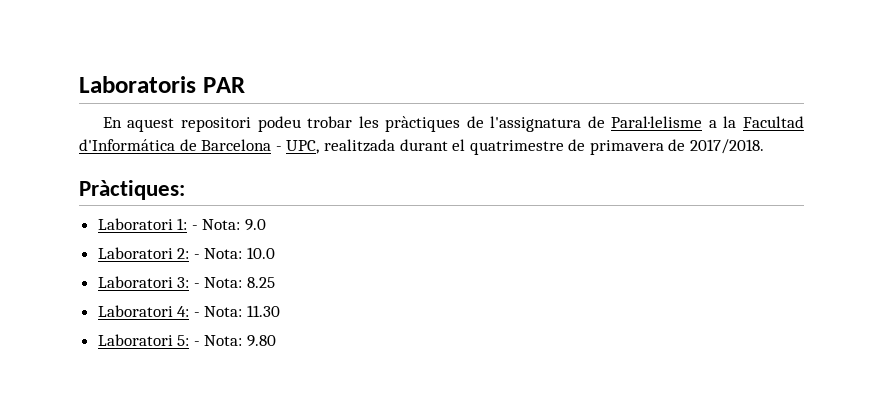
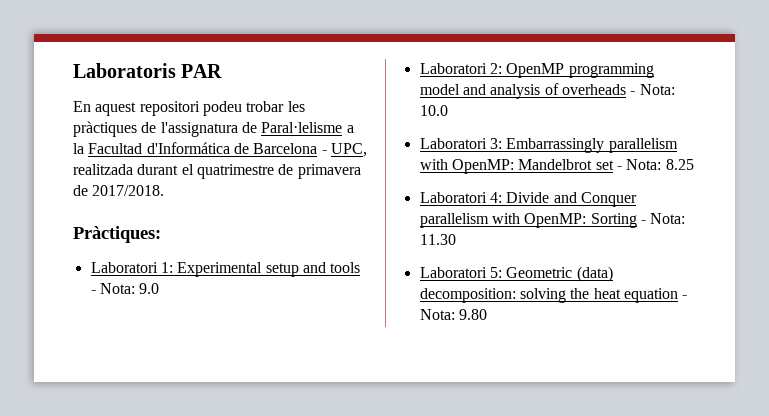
(188, 224) none -> [177,262,361,277] Experimental setup and tools
(190, 253) none -> [506,63,654,78] [419,83,626,99] OpenMP programming model and analysis of overheads
(190, 282) none -> [506,138,678,153] [419,159,614,174] Embarrassingly parallelism with OpenMP: Mandelbrot set
(190, 311) none -> [506,192,637,207] [419,213,637,228] Divide and Conquer parallelism with OpenMP: Sorting
(190, 340) none -> [506,266,613,282] [419,288,678,303] Geometric (data) decomposition: solving the heat equation

